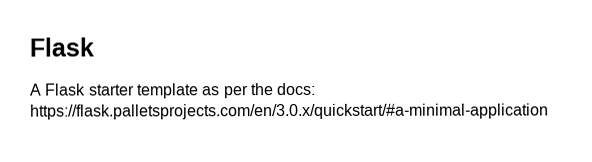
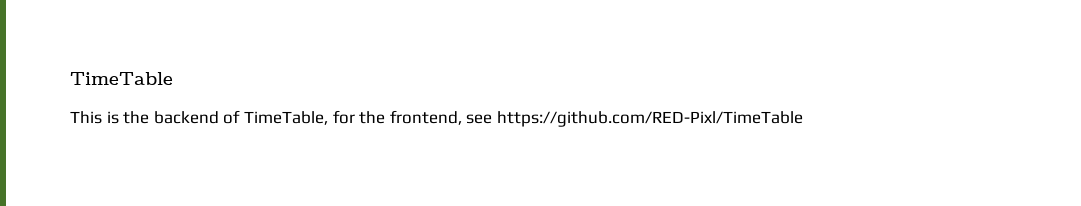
[29,37,94,57] [30,82,317,99] [30,103,549,120] Flask // A Flask starter template as per the docs: https://flask.palletsprojects.com/en/3.0.x/quickstart/#a-minimal-application -> [70,72,173,85] [70,110,803,127] TimeTable // This is the backend of TimeTable, for the frontend, see https://github.com/RED-Pixl/TimeTable

